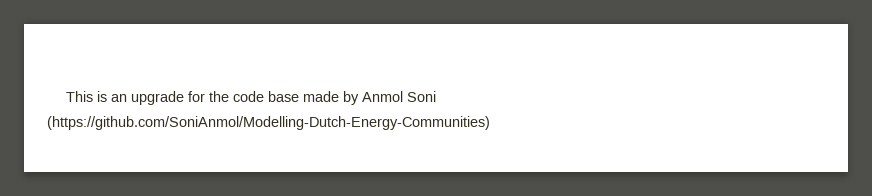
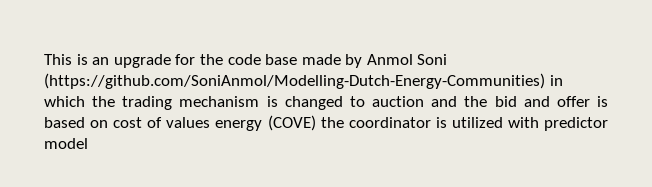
(490, 123) none -> [549,75,563,86] [44,96,608,110] [44,115,608,131] [44,138,88,149] in which the trading mechanism is changed to auction and the bid and offer is based on cost of values energy (COVE) the coordinator is utilized with predictor model

